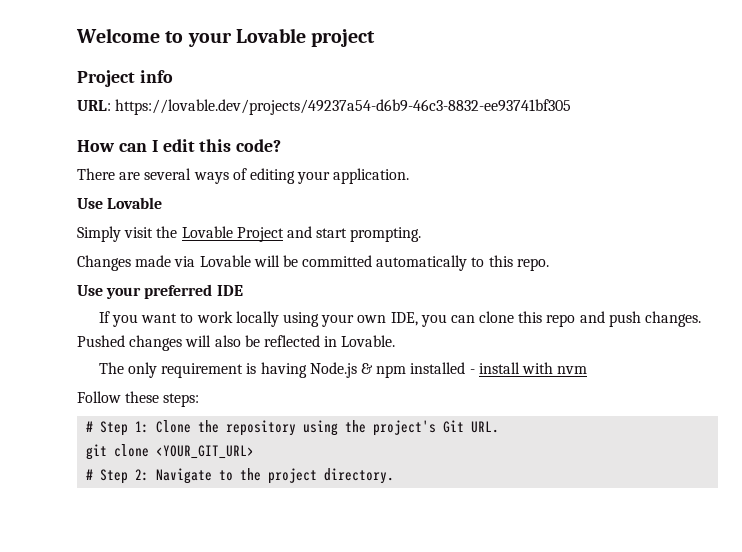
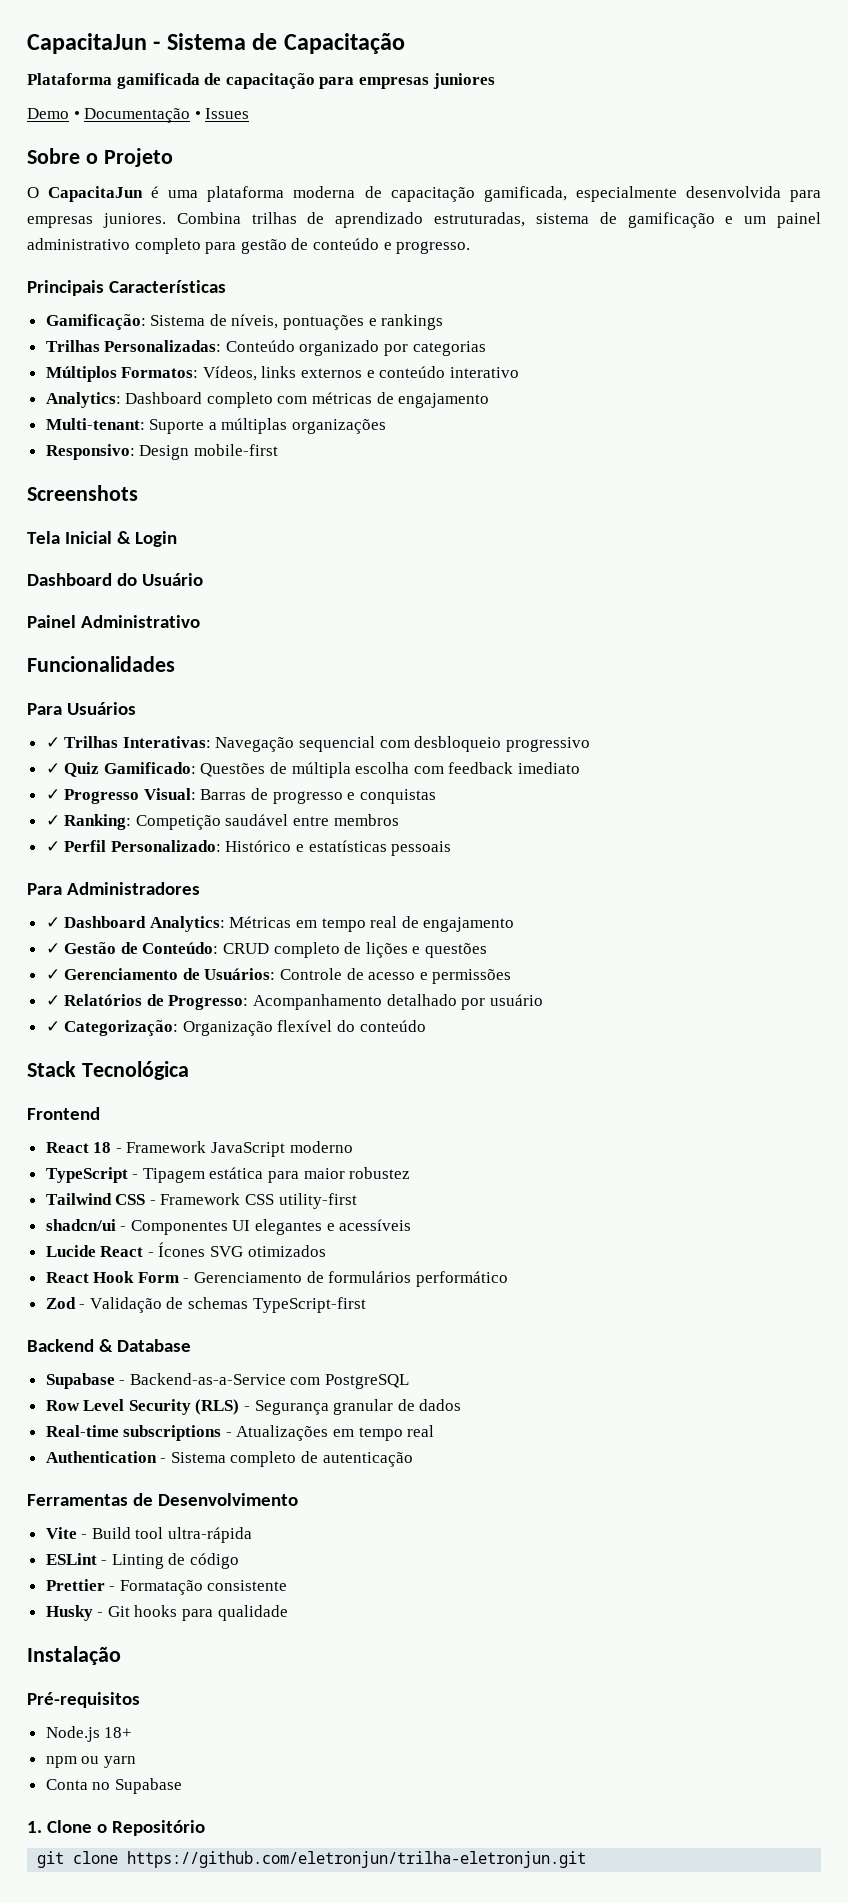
[76,28,376,47] [77,70,173,87] [77,99,572,115] [77,139,282,152] [77,168,410,184] [77,197,163,209] [77,226,422,242] [77,255,549,271] [77,284,243,299] [98,311,702,327] [77,335,396,351] [98,362,588,378] [77,391,200,407] [86,420,500,436] [86,444,255,460] [86,468,395,484] Welcome to your Lovable project // Project info // URL: https://lovable.dev/projects/49237a54-d6b9-46c3-8832-ee93741bf305 // How can I edit this code? // There are several ways of editing your application. // Use Lovable // Simply visit the Lovable Project and start prompting. // Changes made via Lovable will be committed automatically to this repo. // Use your preferred IDE // If you want to work locally using your own IDE, you can clone this repo and push changes. Pushed changes will also be reflected in Lovable. // The only requirement is having Node.js & npm installed - install with nvm // Follow these steps: // # Step 1: Clone the repository using the project's Git URL. // git clone <YOUR_GIT_URL> // # Step 2: Navigate to the project directory. -> [27,33,405,54] [27,73,495,89] [27,108,250,123] [27,148,173,167] [27,186,821,202] [27,212,822,228] [27,238,471,254] [27,280,227,296] [45,314,444,330] [45,340,486,356] [45,366,519,382] [45,392,490,408] [45,418,387,434] [45,444,278,460] [27,485,138,501] [27,531,178,547] [27,573,204,586] [27,615,201,628] [27,656,175,672] [27,702,137,715] [45,736,590,752] [45,762,581,778] [45,788,436,804] [45,814,399,830] [45,840,452,856] [27,882,201,895] [45,916,515,932] [45,942,488,958] [45,968,512,984] [45,994,543,1010] [45,1020,426,1036] [27,1061,189,1080] [27,1107,100,1120] [45,1141,353,1157] [45,1167,411,1183] [45,1193,357,1209] [45,1219,412,1235] [45,1242,326,1257] [45,1271,508,1287] [45,1297,366,1313] [27,1339,192,1352] [45,1373,410,1389] [45,1399,462,1415] [45,1425,435,1441] [45,1451,413,1467] [27,1493,299,1506] [45,1527,253,1543] [45,1553,240,1569] [45,1579,288,1595] [45,1605,288,1621] [27,1646,121,1665] [27,1692,140,1708] [45,1726,133,1742] [45,1756,136,1768] [45,1778,182,1794] [27,1820,206,1836] [37,1851,587,1868] CapacitaJun - Sistema de Capacitação // Plataforma gamificada de capacitação para empresas juniores // Demo • Documentação • Issues // Sobre o Projeto // O CapacitaJun é uma plataforma moderna de capacitação gamificada, especialmente desenvolvida para empresas juniores. Combina trilhas de aprendizado estruturadas, sistema de gamificação e um painel administrativo completo para gestão de conteúdo e progresso. // Principais Características // Gamificação: Sistema de níveis, pontuações e rankings // Trilhas Personalizadas: Conteúdo organizado por categorias // Múltiplos Formatos: Vídeos, links externos e conteúdo interativo // Analytics: Dashboard completo com métricas de engajamento // Multi-tenant: Suporte a múltiplas organizações // Responsivo: Design mobile-first // Screenshots // Tela Inicial & Login // Dashboard do Usuário // Painel Administrativo // Funcionalidades // Para Usuários // ✓ Trilhas Interativas: Navegação sequencial com desbloqueio progressivo // ✓ Quiz Gamificado: Questões de múltipla escolha com feedback imediato // ✓ Progresso Visual: Barras de progresso e conquistas // ✓ Ranking: Competição saudável entre membros // ✓ Perfil Personalizado: Histórico e estatísticas pessoais // Para Administradores // ✓ Dashboard Analytics: Métricas em tempo real de engajamento // ✓ Gestão de Conteúdo: CRUD completo de lições e questões // ✓ Gerenciamento de Usuários: Controle de acesso e permissões // ✓ Relatórios de Progresso: Acompanhamento detalhado por usuário // ✓ Categorização: Organização flexível do conteúdo // Stack Tecnológica // Frontend // React 18 - Framework JavaScript moderno // TypeScript - Tipagem estática para maior robustez // Tailwind CSS - Framework CSS utility-first // shadcn/ui - Componentes UI elegantes e acessíveis // Lucide React - Ícones SVG otimizados // React Hook Form - Gerenciamento de formulários performático // Zod - Validação de schemas TypeScript-first // Backend & Database // Supabase - Backend-as-a-Service com PostgreSQL // Row Level Security (RLS) - Segurança granular de dados // Real-time subscriptions - Atualizações em tempo real // Authentication - Sistema completo de autenticação // Ferramentas de Desenvolvimento // Vite - Build tool ultra-rápida // ESLint - Linting de código // Prettier - Formatação consistente // Husky - Git hooks para qualidade // Instalação // Pré-requisitos // Node.js 18+ // npm ou yarn // Conta no Supabase // 1. Clone o Repositório // git clone https://github.com/eletronjun/trilha-eletronjun.git

